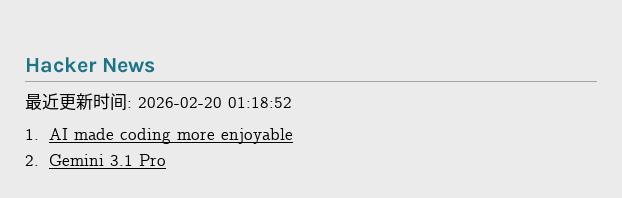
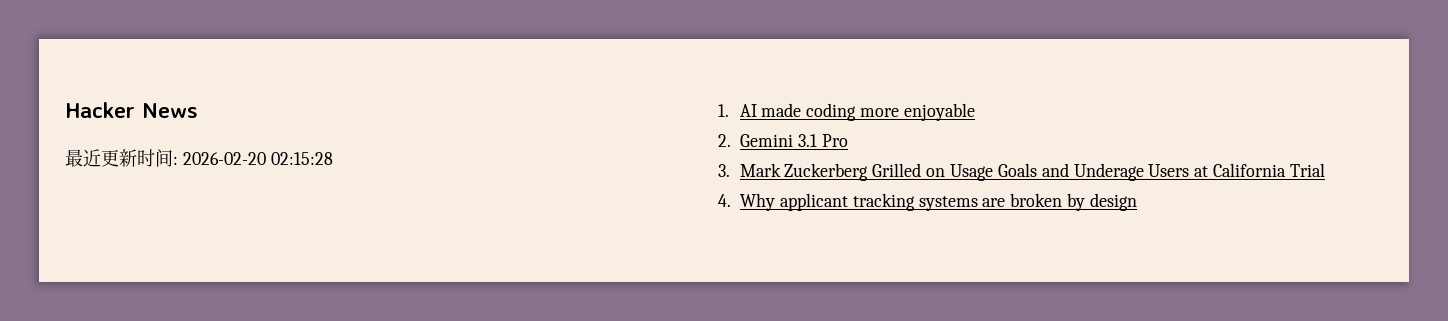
[228,97,292,108] 01:18:52 -> [270,152,333,165] 02:15:28
(167, 160) none -> [718,163,1326,181] [718,193,1138,211] // 3. Mark Zuckerberg Grilled on Usage Goals and Underage Users at California Trial // 4. Why applicant tracking systems are broken by design

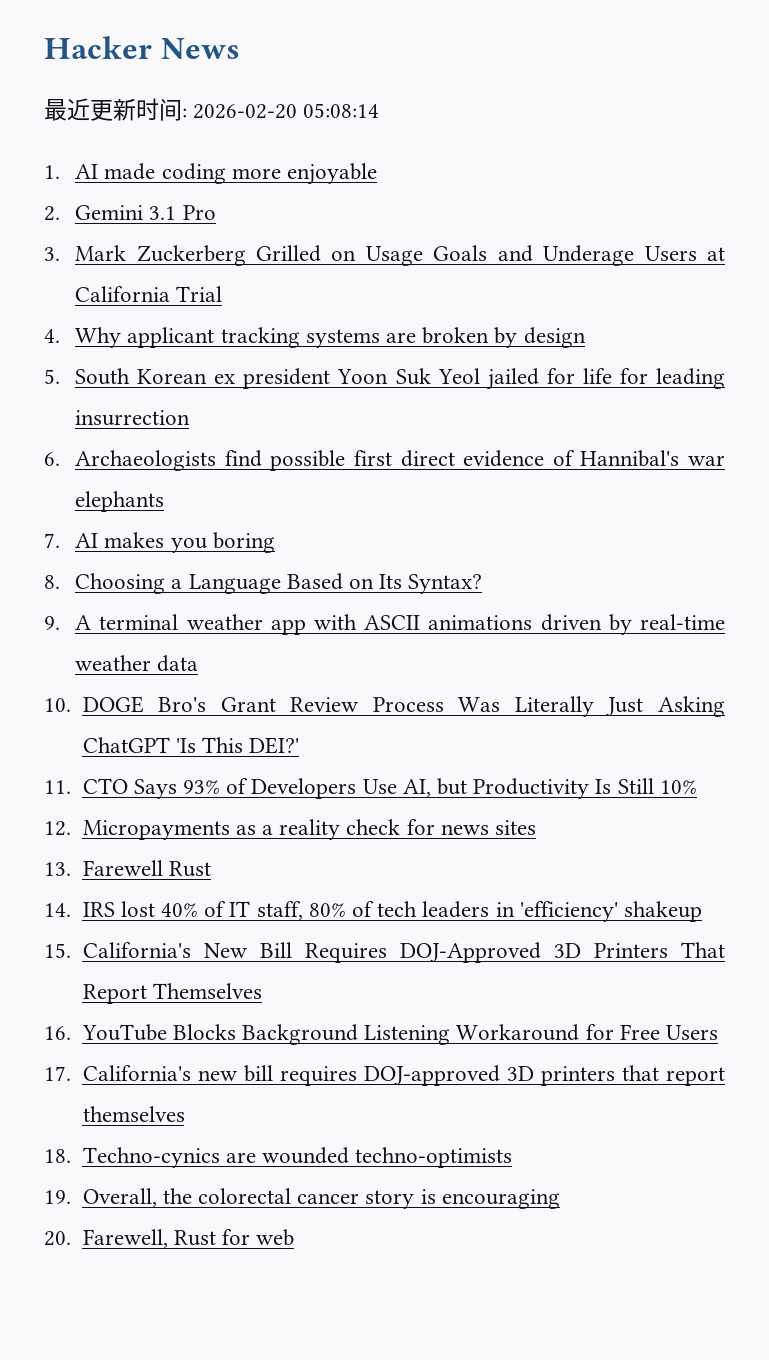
[270,152,333,165] 02:15:28 -> [303,103,380,118] 05:08:14
(1138, 202) none -> [44,368,725,390] [75,410,191,426] [44,450,725,471] [75,491,165,512] [44,532,275,553] [44,573,483,594] [44,614,725,635] [75,655,199,672] [44,696,725,717] [82,737,300,754] [44,778,697,799] [44,819,536,840] [44,860,211,877] [44,901,703,922] [44,942,725,963] [82,983,262,1004] [44,1024,718,1045] [44,1065,725,1086] [82,1106,185,1122] [44,1147,513,1168] [44,1188,560,1209] [44,1229,295,1248] // 5. South Korean ex president Yoon Suk Yeol jailed for life for leading insurrection // 6. Archaeologists find possible first direct evidence of Hannibal's war elephants // 7. AI makes you boring // 8. Choosing a Language Based on Its Syntax? // 9. A terminal weather app with ASCII animations driven by real-time weather data // 10. DOGE Bro's Grant Review Process Was Literally Just Asking ChatGPT 'Is This DEI?' // 11. CTO Says 93% of Developers Use AI, but Productivity Is Still 10% // 12. Micropayments as a reality check for news sites // 13. Farewell Rust // 14. IRS lost 40% of IT staff, 80% of tech leaders in 'efficiency' shakeup // 15. California's New Bill Requires DOJ-Approved 3D Printers That Report Themselves // 16. YouTube Blocks Background Listening Workaround for Free Users // 17. California's new bill requires DOJ-approved 3D printers that report themselves // 18. Techno-cynics are wounded techno-optimists // 19. Overall, the colorectal cancer story is encouraging // 20. Farewell, Rust for web

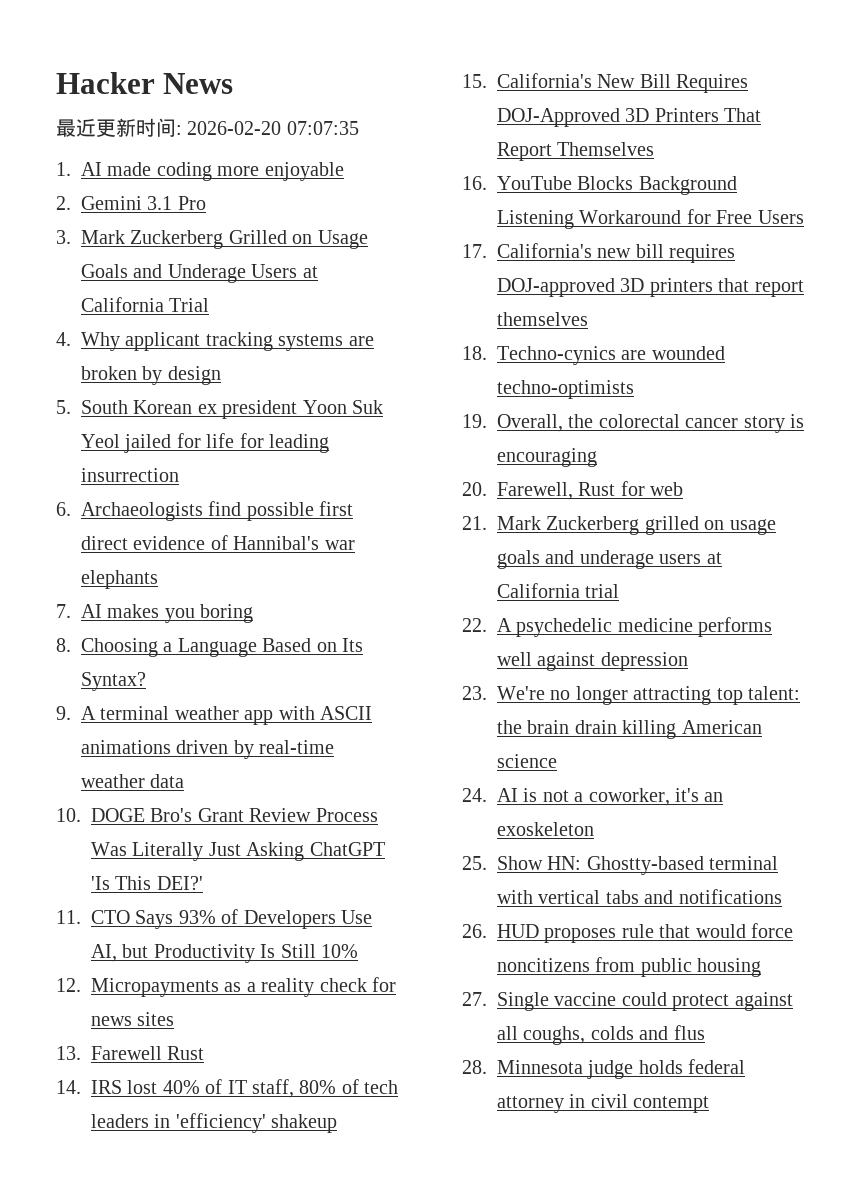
[303,103,380,118] 05:08:14 -> [286,121,359,135] 07:07:35
(295, 1237) none -> [462,516,776,535] [497,550,722,569] [497,583,620,598] [462,617,773,637] [497,652,688,671] [462,686,800,705] [497,720,762,739] [497,754,557,768] [462,788,724,806] [497,822,594,836] [462,856,779,875] [497,889,782,904] [462,923,793,943] [497,957,762,977] [462,992,793,1011] [497,1025,705,1045] [462,1059,746,1079] [497,1094,710,1113] // 21. Mark Zuckerberg grilled on usage goals and underage users at California trial // 22. A psychedelic medicine performs well against depression // 23. We're no longer attracting top talent: the brain drain killing American science // 24. AI is not a coworker, it's an exoskeleton // 25. Show HN: Ghostty-based terminal with vertical tabs and notifications // 26. HUD proposes rule that would force noncitizens from public housing // 27. Single vaccine could protect against all coughs, colds and flus // 28. Minnesota judge holds federal attorney in civil contempt

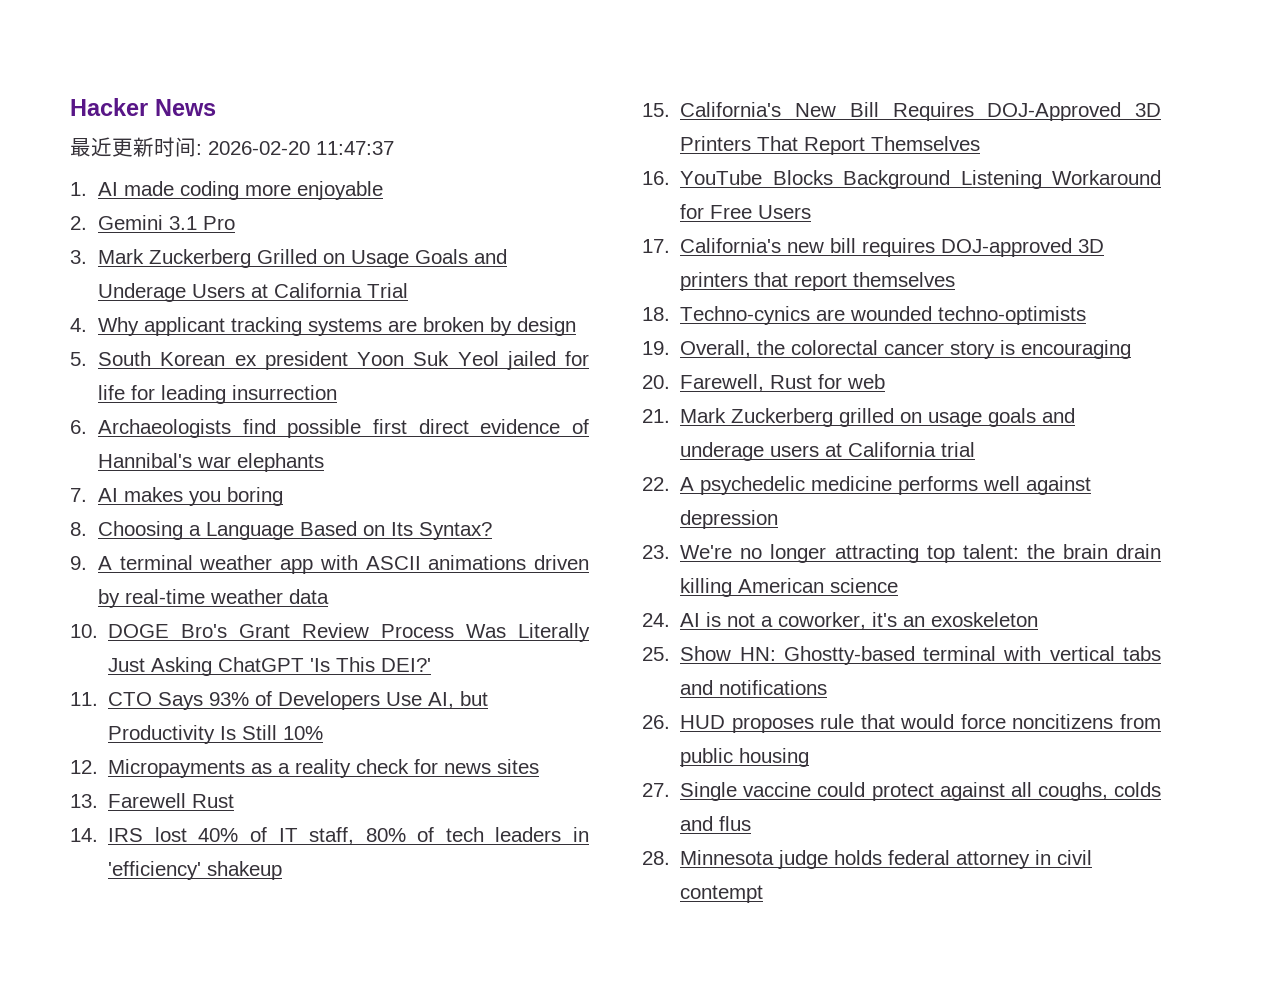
[286,121,359,135] 07:07:35 -> [316,141,394,155] 11:47:37

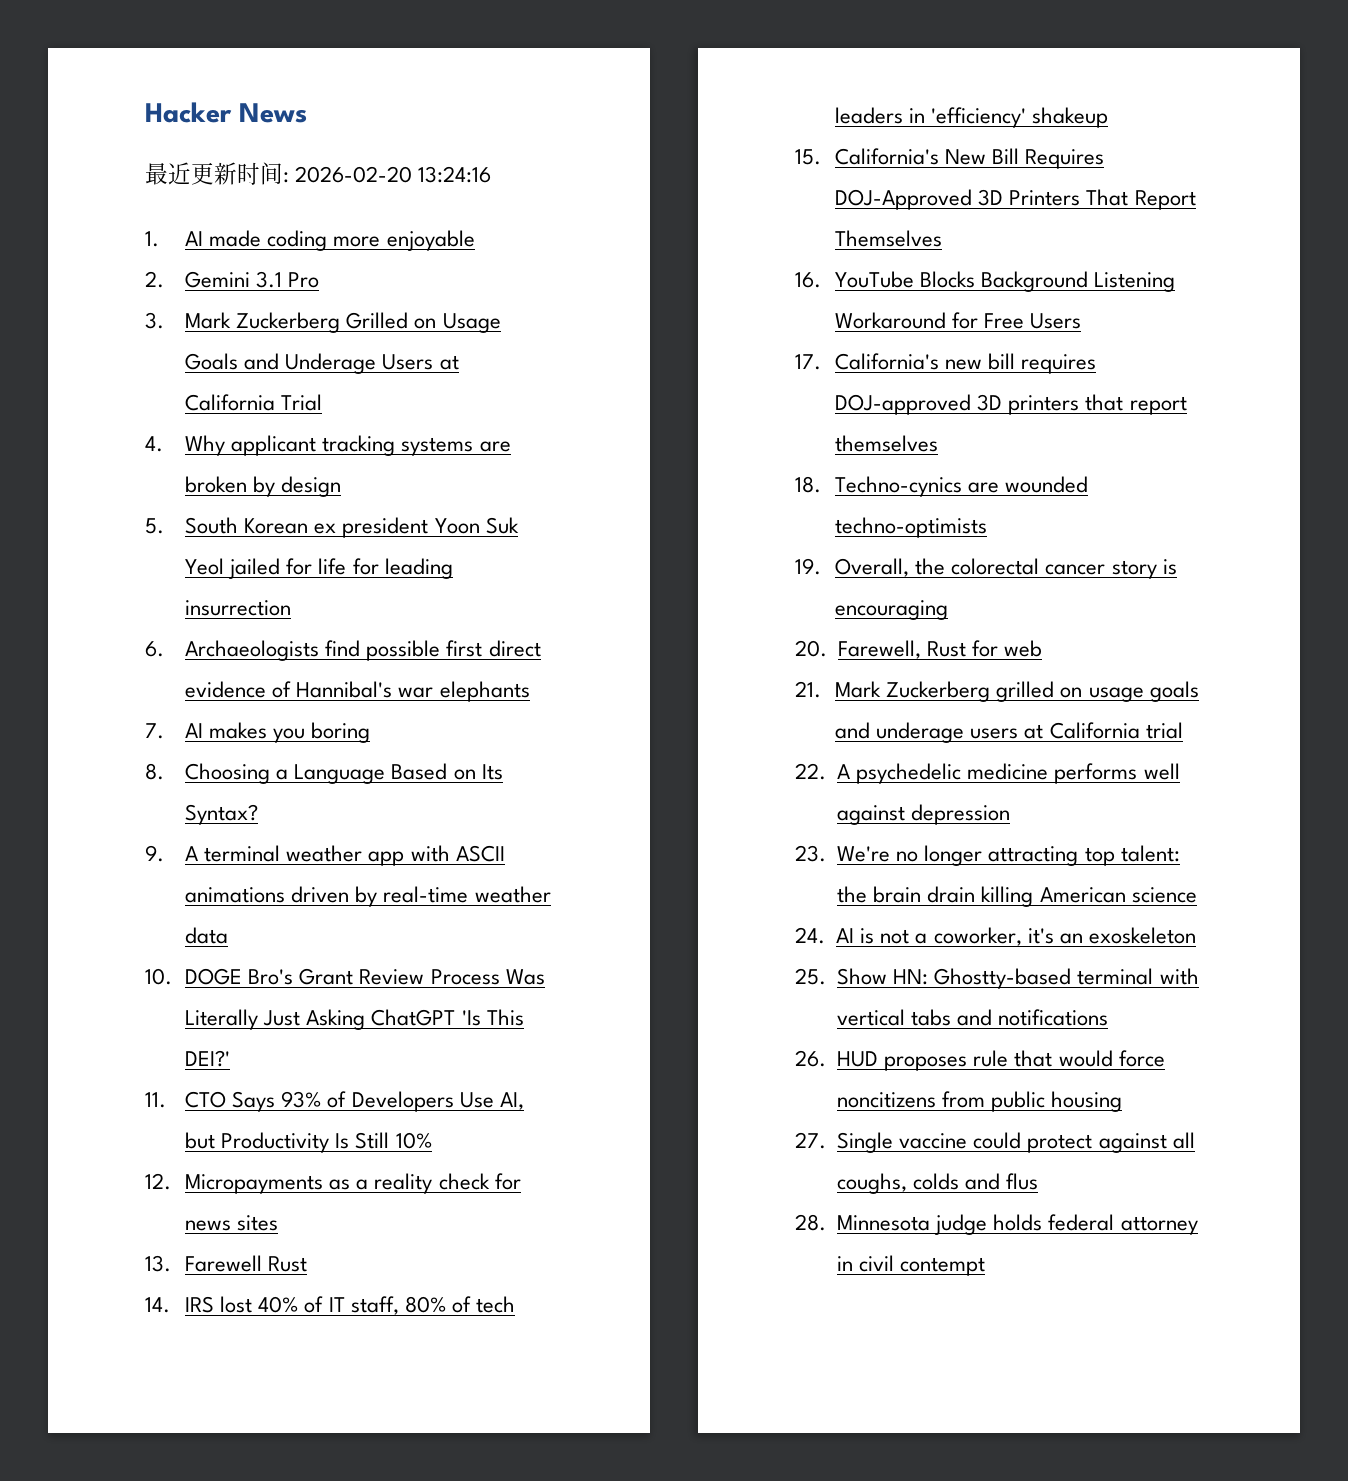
[316,141,394,155] 11:47:37 -> [418,166,492,183] 13:24:16

